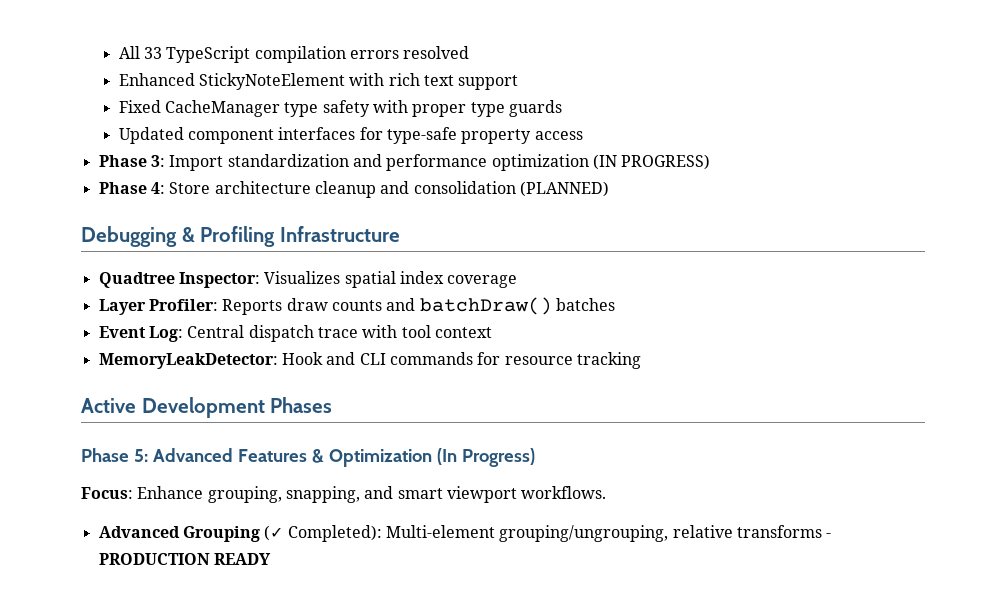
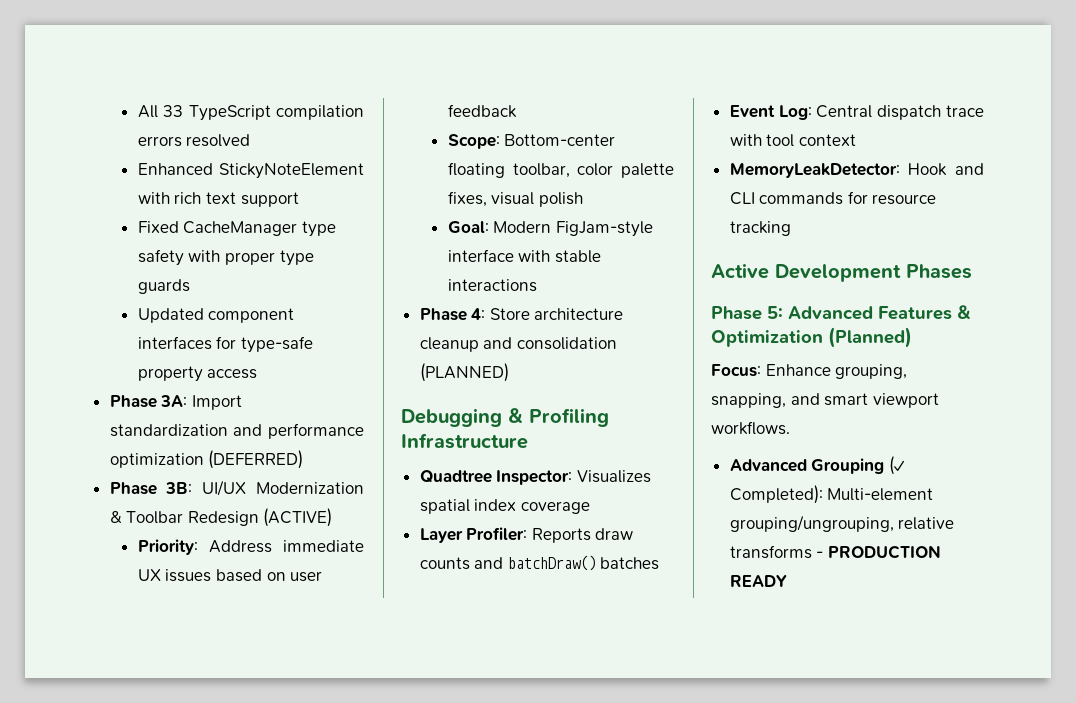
[150,155,165,167] 3: -> [160,395,188,407] 3A:
[592,154,711,170] (IN PROGRESS) -> [208,450,304,469] [109,480,364,496] [109,508,333,527] [137,539,364,555] [137,569,323,582] [447,104,517,118] [447,134,616,149] [447,162,674,178] [447,191,583,207] [447,221,653,237] [447,249,601,263] [447,279,537,292] (DEFERRED) // Phase 3B: UI/UX Modernization & Toolbar Redesign (ACTIVE) // Priority: Address immediate UX issues based on user feedback // Scope: Bottom-center floating toolbar, color palette fixes, visual polish // Goal: Modern FigJam-style interface with stable interactions
[436,448,535,467] (In Progress) -> [828,327,912,348] (Planned)

